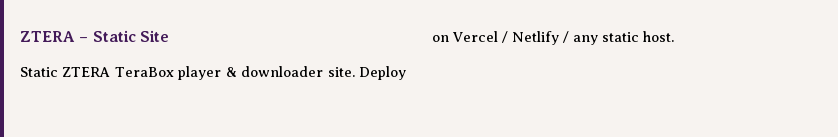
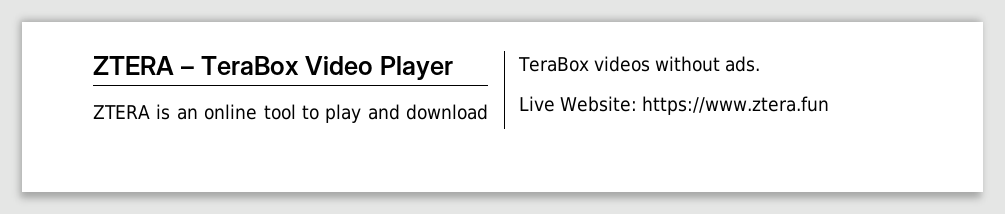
[92,30,169,42] [20,66,406,80] [432,31,674,45] Static Site // Static ZTERA TeraBox player & downloader site. Deploy on Vercel / Netlify / any static host. -> [200,56,453,80] [93,104,488,123] [518,56,761,72] [519,96,830,115] TeraBox Video Player // ZTERA is an online tool to play and download TeraBox videos without ads. // Live Website: https://www.ztera.fun

